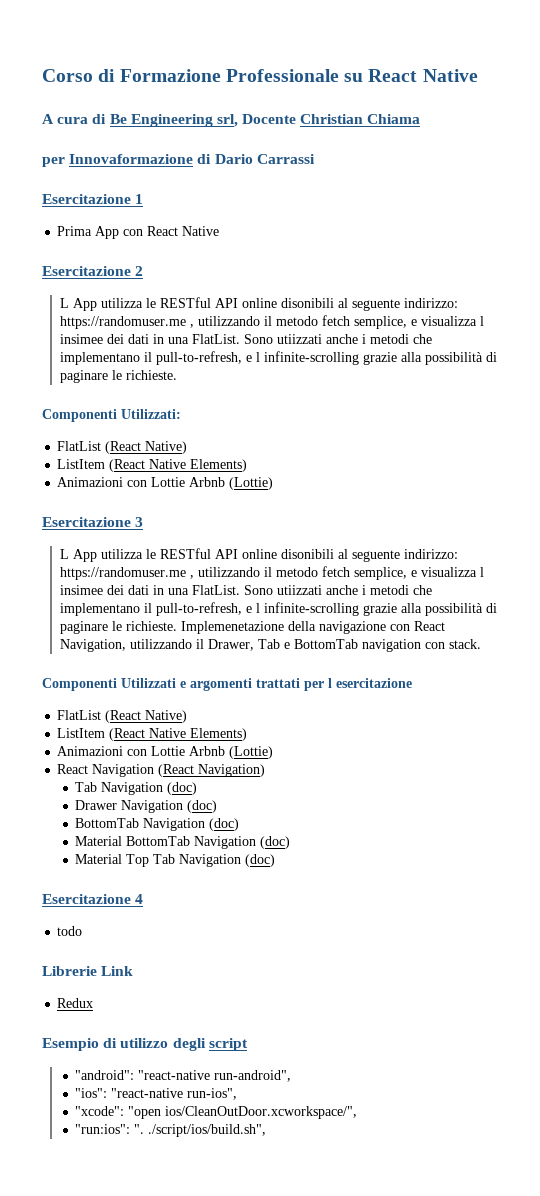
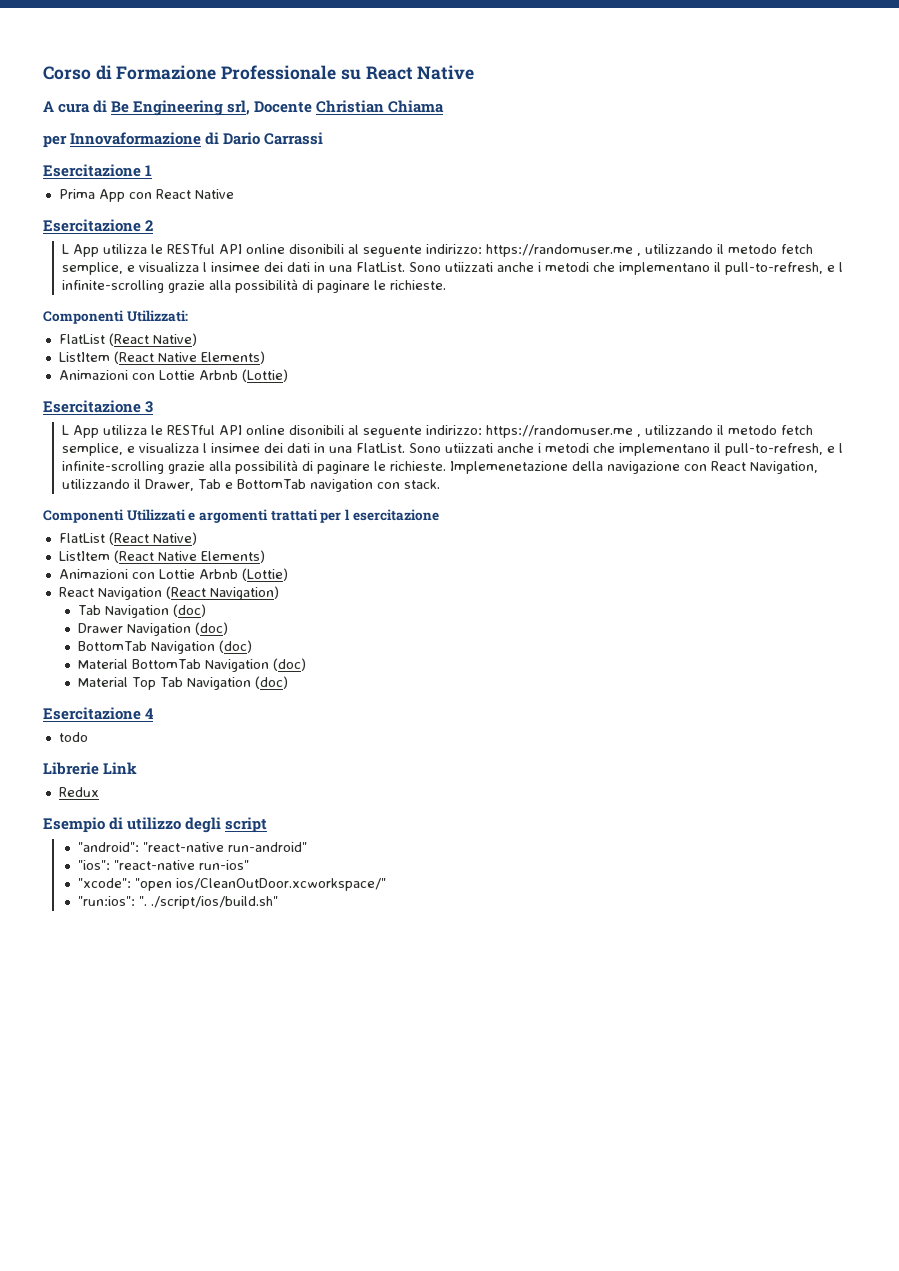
[214,1070,292,1082] run-android", -> [228,842,308,852] run-android"
[187,1088,238,1100] run-ios", -> [199,860,250,870] run-ios"
[165,1106,358,1119] ios/CleanOutDoor.xcworkspace/", -> [176,878,387,891] ios/CleanOutDoor.xcworkspace/"
[148,1124,267,1137] ./script/ios/build.sh", -> [151,896,279,909] ./script/ios/build.sh"

